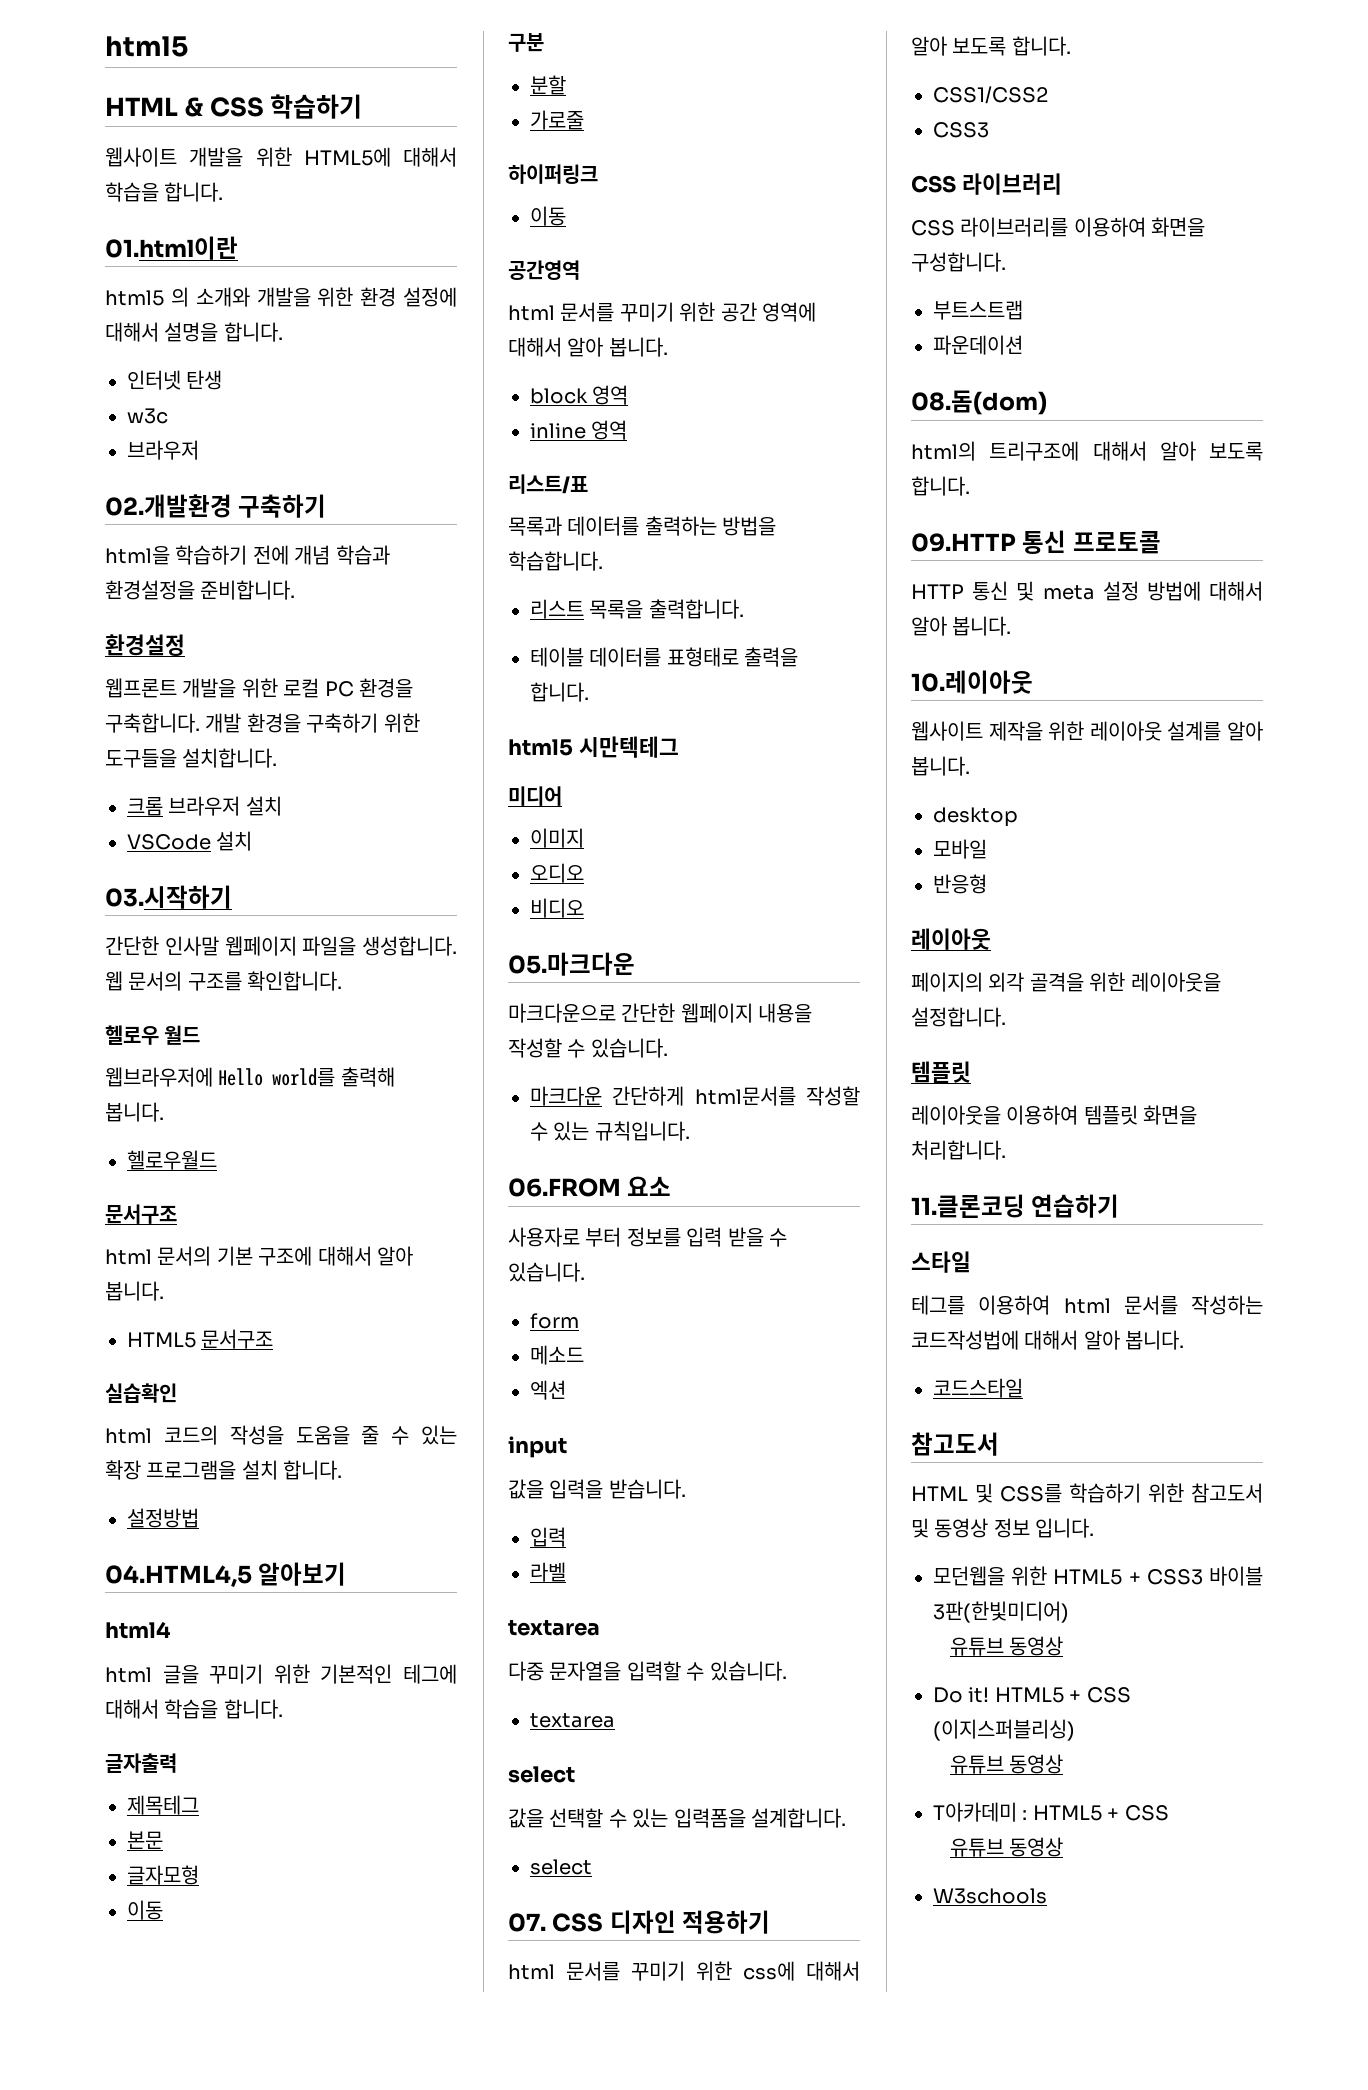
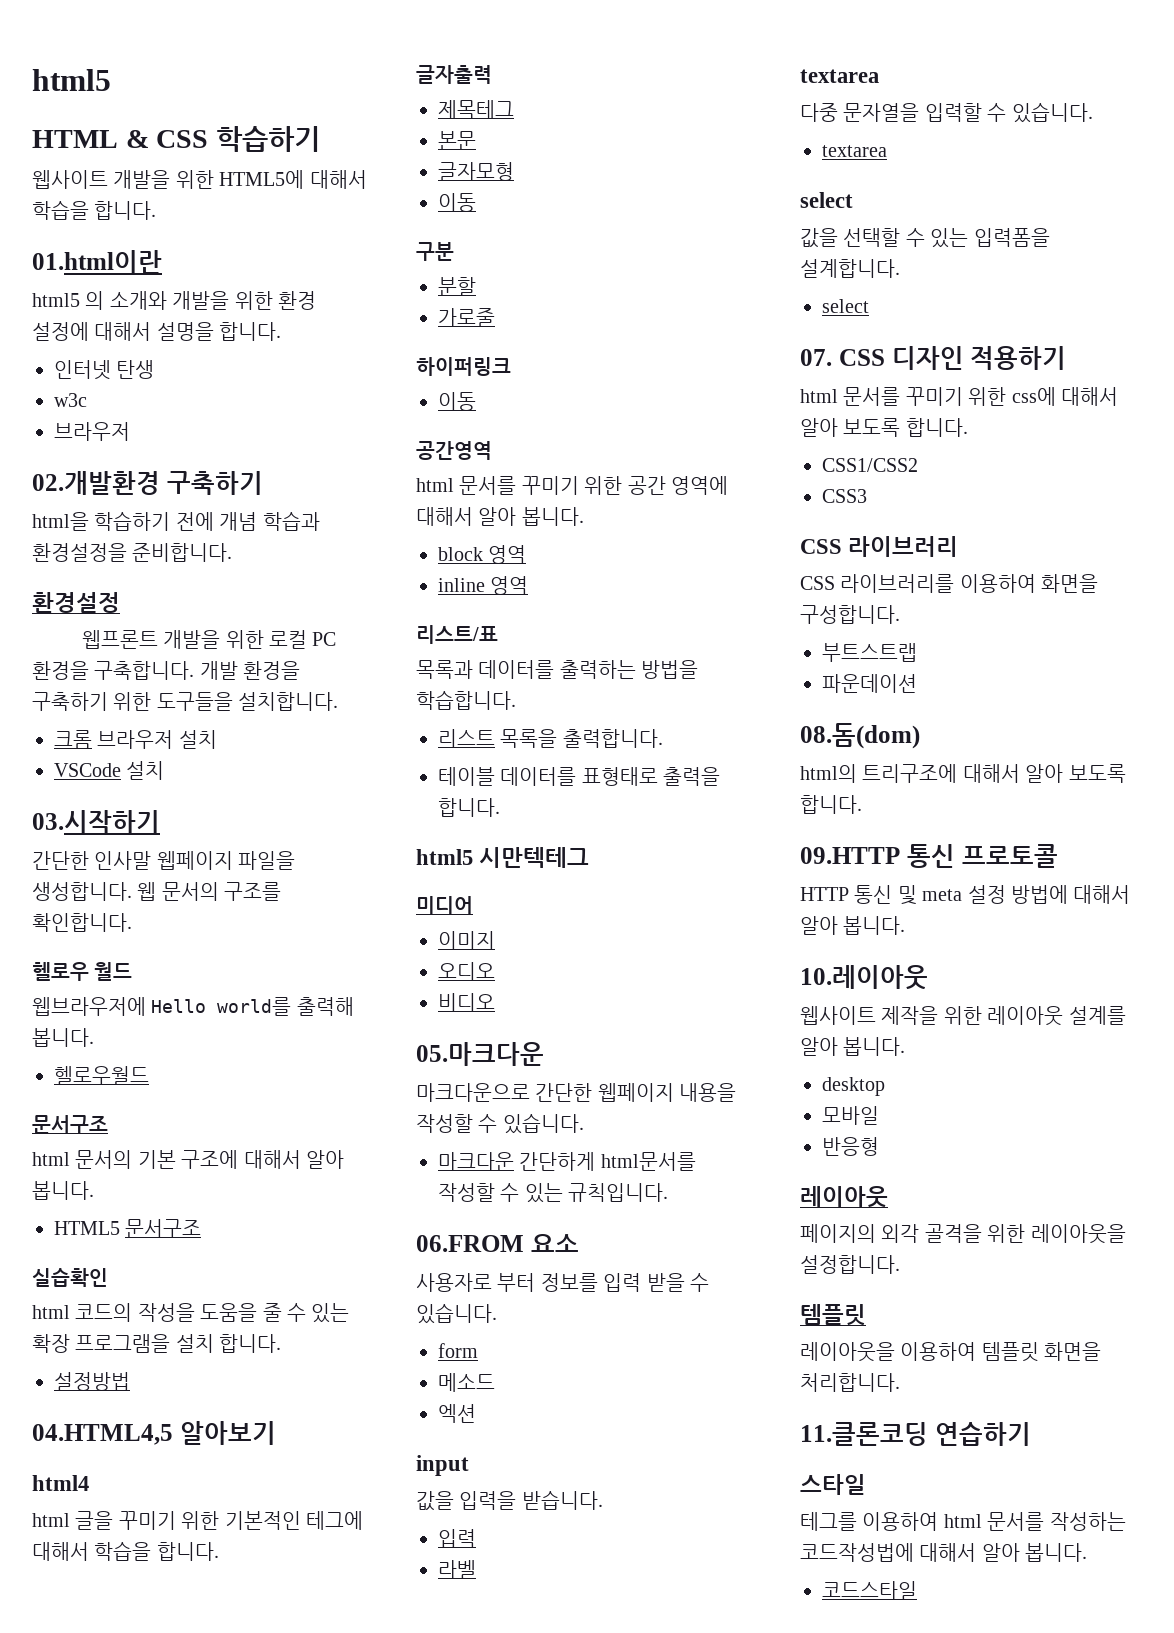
[911,1432,999,1456] [911,1483,1263,1503] [911,1518,1095,1538] [933,1566,1263,1586] [933,1601,1069,1623] [949,1636,1064,1656] [933,1687,1131,1703] [933,1719,1075,1741] [949,1754,1064,1774] [933,1802,1169,1822] [949,1837,1064,1857] [933,1888,1047,1904] // 참고도서 // HTML 및 CSS를 학습하기 위한 참고도서 및 동영상 정보 입니다. // 모던웹을 위한 HTML5 + CSS3 바이블 3판(한빛미디어) // 유튜브 동영상 // Do it! HTML5 + CSS (이지스퍼블리싱) // 유튜브 동영상 // T아카데미 : HTML5 + CSS // 유튜브 동영상 // W3schools -> (917, 1590) none

